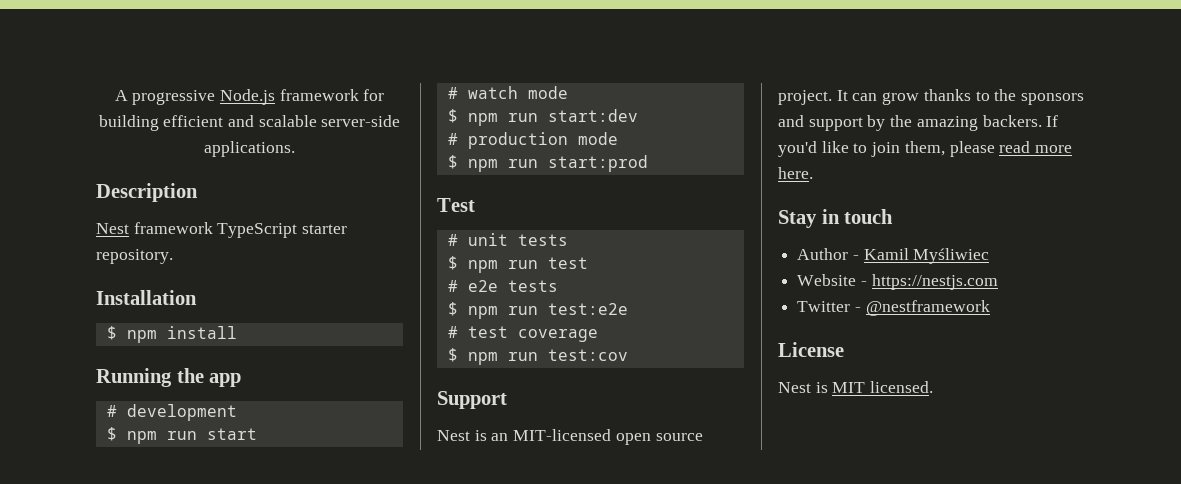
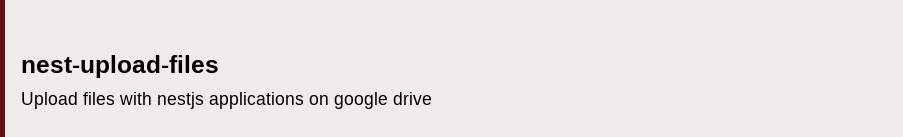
[114,89,385,105] [98,115,401,131] [204,141,295,157] [96,183,198,202] [96,222,348,238] [96,249,173,264] [96,290,197,305] [106,326,237,343] [96,368,242,387] [106,404,237,421] [106,427,257,444] [447,86,568,99] [447,109,638,126] [447,132,618,149] [447,155,648,172] [437,198,475,212] [447,233,568,246] [447,256,588,273] [447,280,558,292] [447,302,628,319] [447,326,598,342] [447,348,628,365] [437,391,507,409] [437,429,703,445] [778,89,1085,105] [778,115,1059,131] [778,141,1073,157] [778,167,813,179] [778,209,894,228] [797,248,990,264] [797,274,998,290] [797,300,990,316] [778,342,844,357] [778,381,934,393] A progressive Node.js framework for building efficient and scalable server-side applications. // Description // Nest framework TypeScript starter repository. // Installation // $ npm install // Running the app // # development // $ npm run start // # watch mode // $ npm run start:dev // # production mode // $ npm run start:prod // Test // # unit tests // $ npm run test // # e2e tests // $ npm run test:e2e // # test coverage // $ npm run test:cov // Support // Nest is an MIT-licensed open source project. It can grow thanks to the sponsors and support by the amazing backers. If you'd like to join them, please read more here. // Stay in touch // Author - Kamil Myśliwiec // Website - https://nestjs.com // Twitter - @nestframework // License // Nest is MIT licensed. -> [21,55,219,78] [21,92,432,109] nest-upload-files // Upload files with nestjs applications on google drive

